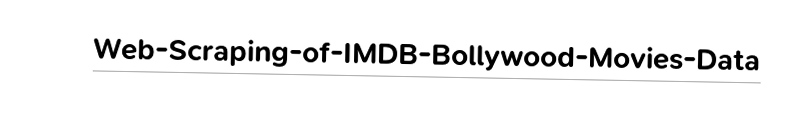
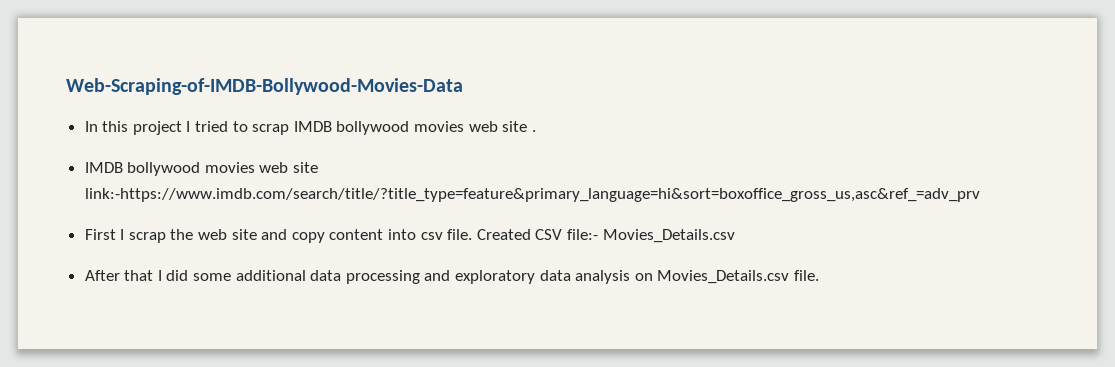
(761, 56) none -> [84,121,536,135] [84,162,319,176] [84,188,980,202] [84,229,735,243] [84,270,819,284] // In this project I tried to scrap IMDB bollywood movies web site . // IMDB bollywood movies web site link:-https://www.imdb.com/search/title/?title_type=feature&primary_language=hi&sort=boxoffice_gross_us,asc&ref_=adv_prv // First I scrap the web site and copy content into csv file. Created CSV file:- Movies_Details.csv // After that I did some additional data processing and exploratory data analysis on Movies_Details.csv file.

